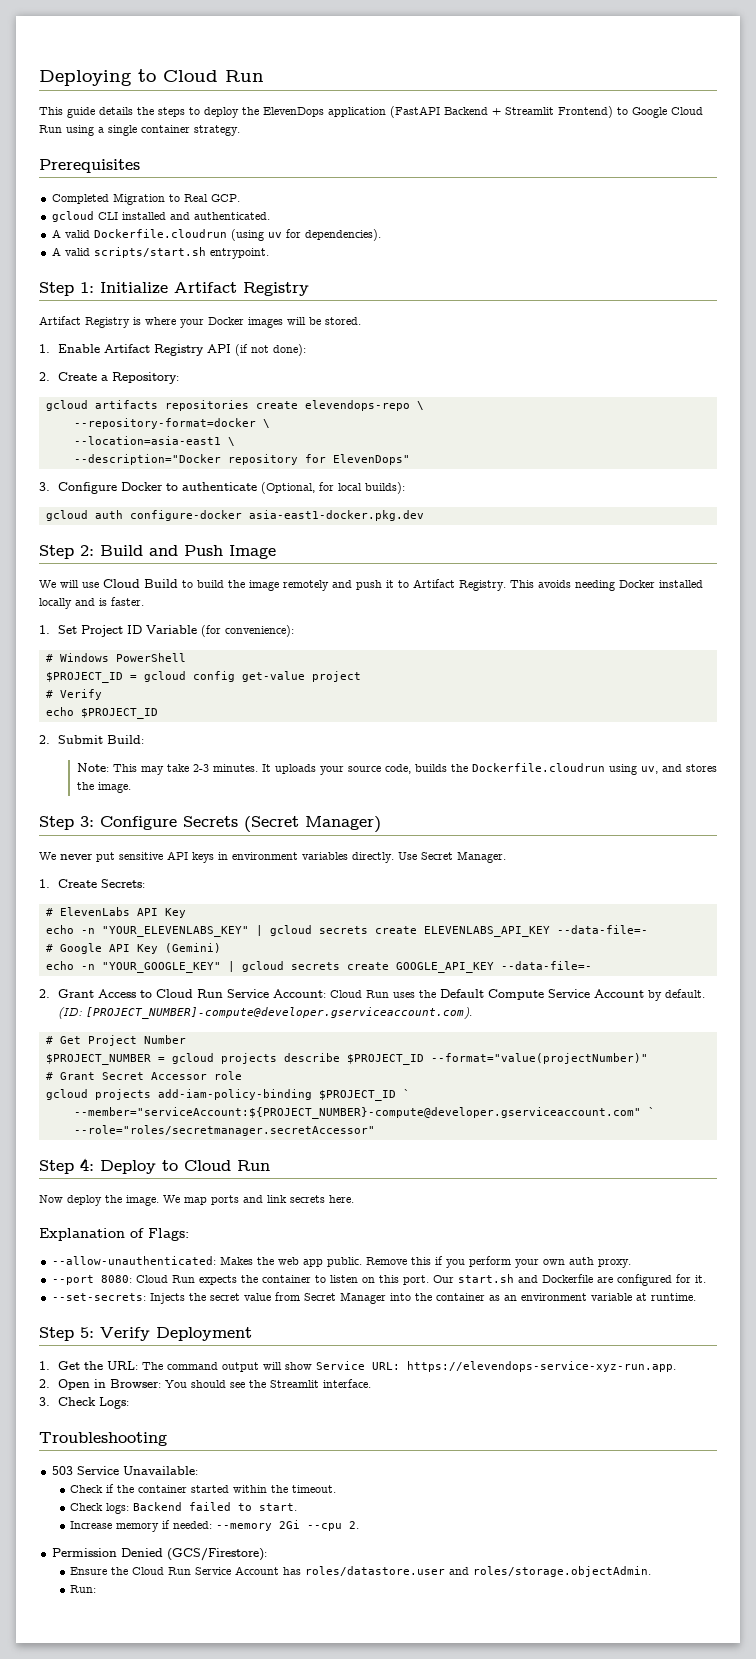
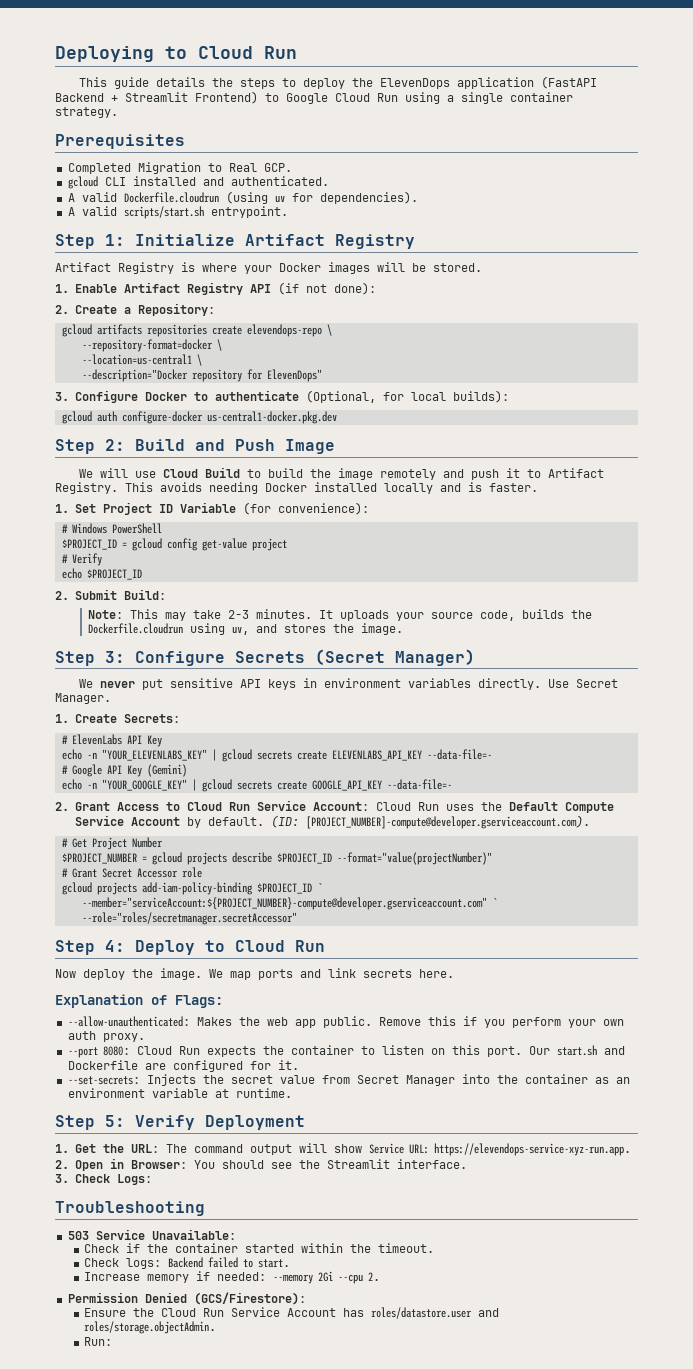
[73,436,221,445] --location=asia-east1 -> [81,354,192,365] --location=us-central1
[248,510,424,521] asia-east1-docker.pkg.dev -> [206,411,337,424] us-central1-docker.pkg.dev

